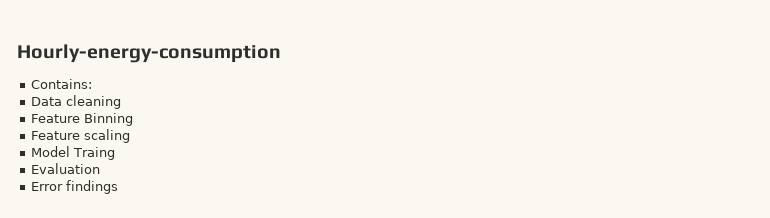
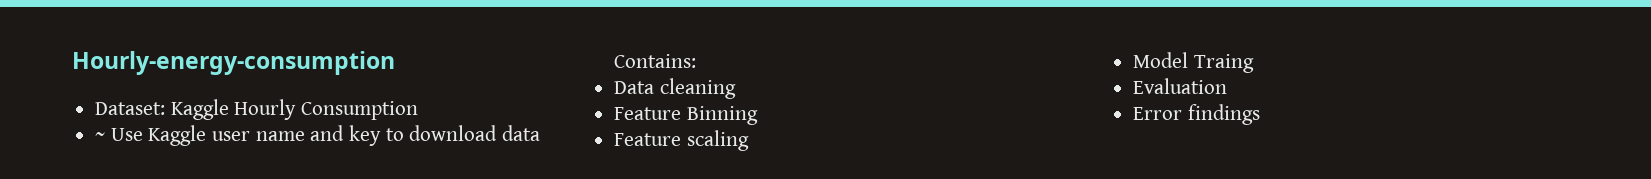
(281, 53) none -> [95,99,419,120] [95,125,541,146] Dataset: Kaggle Hourly Consumption // ~ Use Kaggle user name and key to download data

